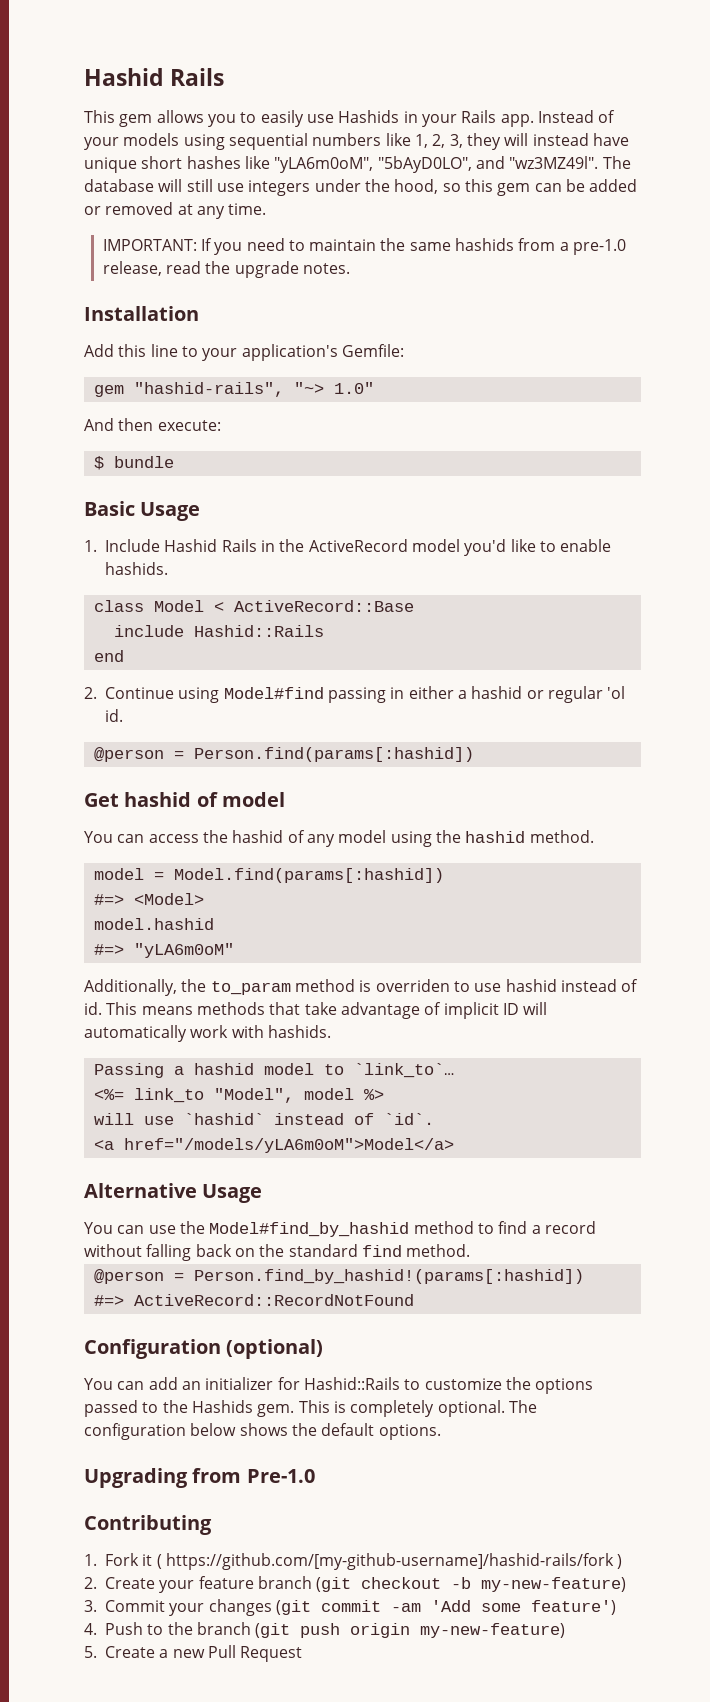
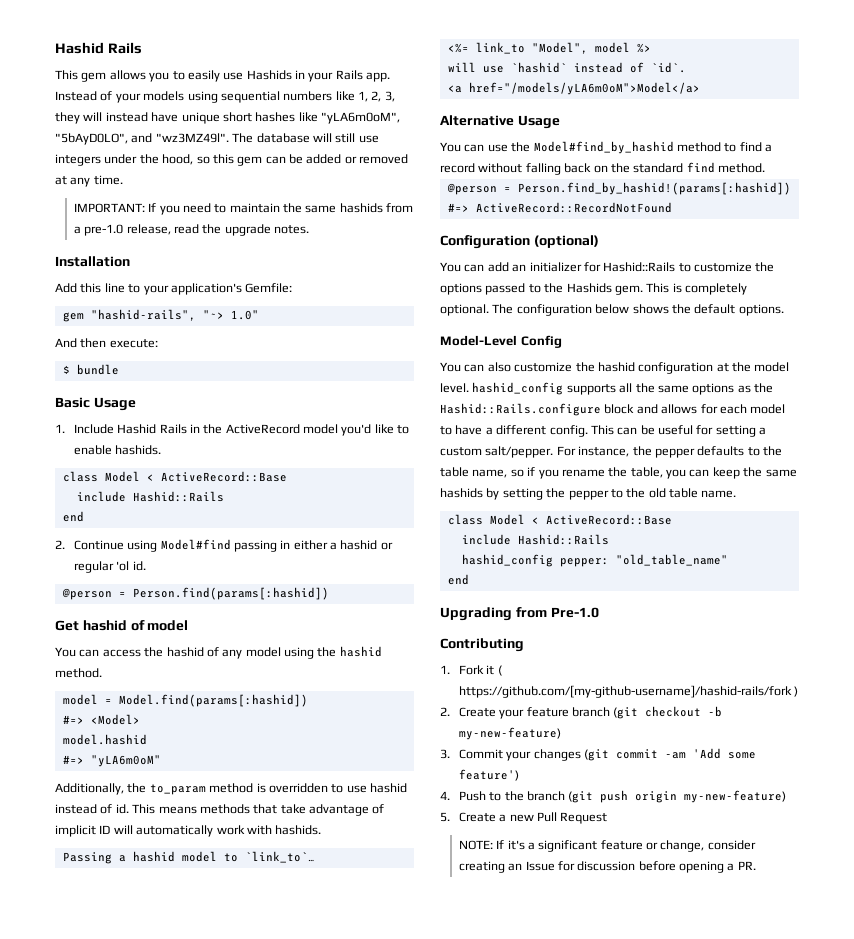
[375,979,450,992] overriden -> [268,783,328,793] overridden
(441, 1432) none -> [440,335,562,348] [440,362,790,374] [440,382,773,395] [440,403,786,416] [440,425,767,437] [440,446,782,458] [440,467,797,479] [440,488,737,500] [447,514,672,525] [461,534,609,545] [461,554,728,567] [447,574,469,585] // Model-Level Config // You can also customize the hashid configuration at the model level. hashid_config supports all the same options as the Hashid::Rails.configure block and allows for each model to have a different config. This can be useful for setting a custom salt/pepper. For instance, the pepper defaults to the table name, so if you rename the table, you can keep the same hashids by setting the pepper to the old table name. // class Model < ActiveRecord::Base // include Hashid::Rails // hashid_config pepper: "old_table_name" // end
(303, 1654) none -> [458,840,756,852] [458,861,756,873] // NOTE: If it's a significant feature or change, consider creating an Issue for discussion before opening a PR.

